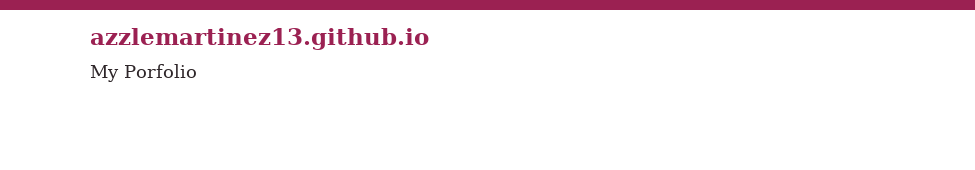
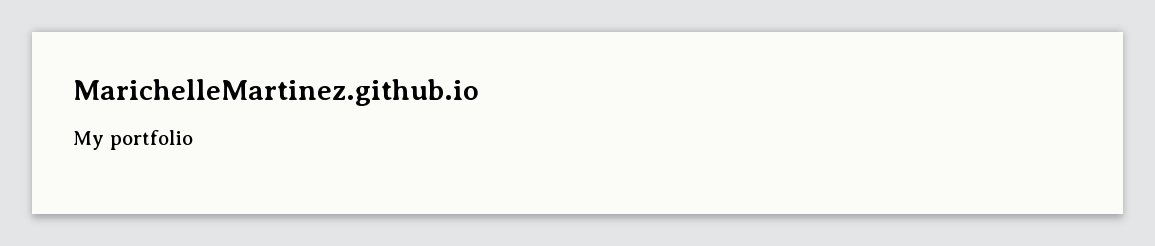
[90,28,429,50] azzlemartinez13.github.io -> [73,79,479,106] MarichelleMartinez.github.io
[124,64,197,78] Porfolio -> [109,130,193,150] portfolio

